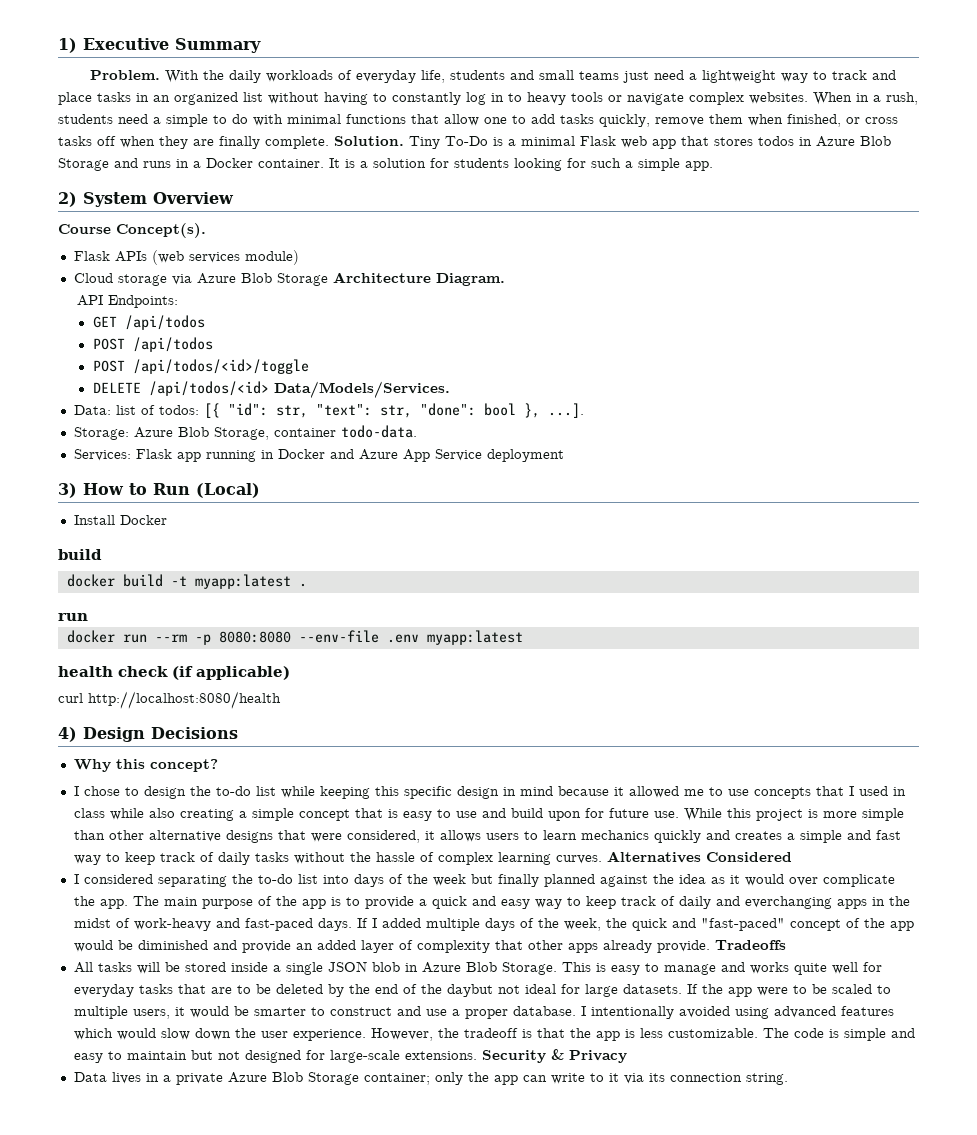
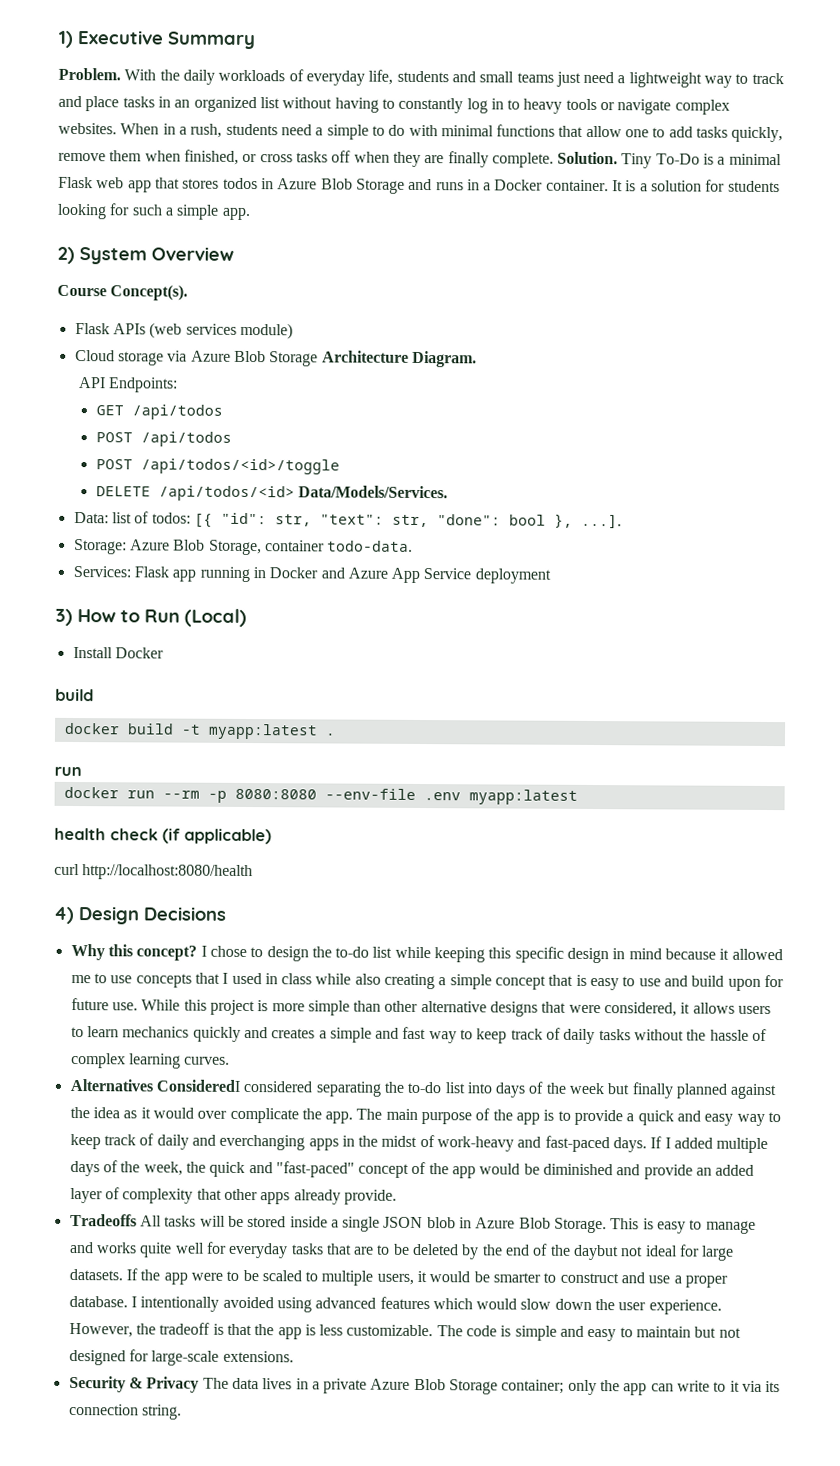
(218, 765) // -> (198, 953) none
[606,851,792,863] [73,874,79,884] Alternatives Considered // I -> [69,1078,240,1092] // Alternatives ConsideredI
(710, 946) none -> (397, 1197) //
(786, 945) // -> (137, 1220) none
(477, 1055) none -> (294, 1356) //
[73,1072,107,1082] // Data -> [202,1377,259,1390] The data

